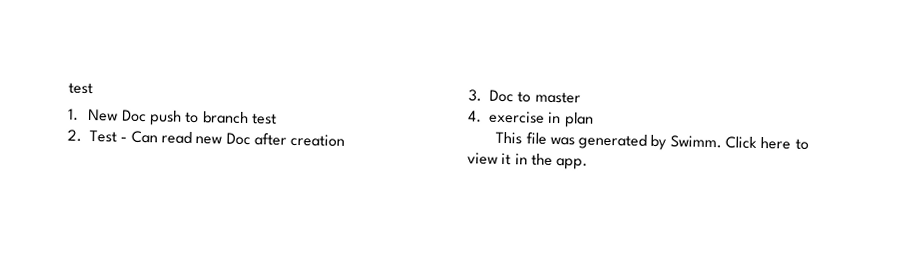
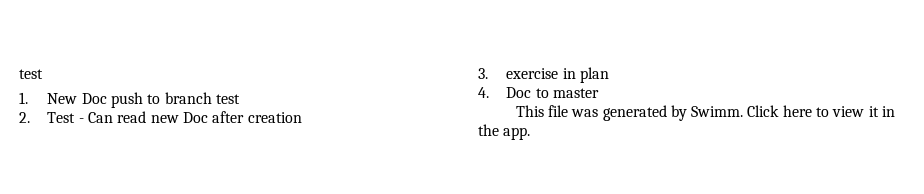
(482, 95) none -> [506,67,609,83] [478,87,489,98] exercise in plan // 4.
[468,110,594,128] // 4. exercise in plan -> (599, 93) none

